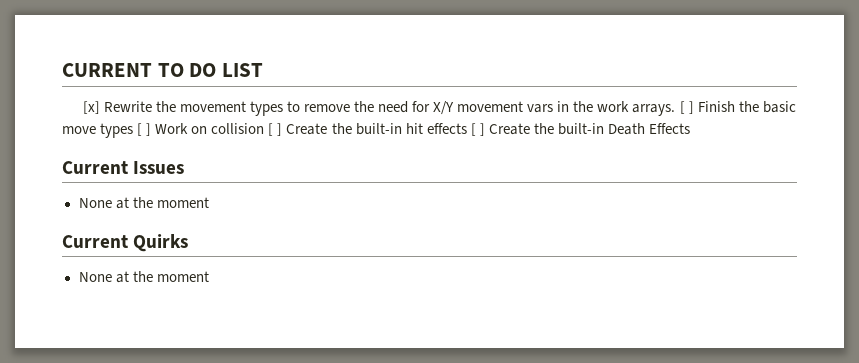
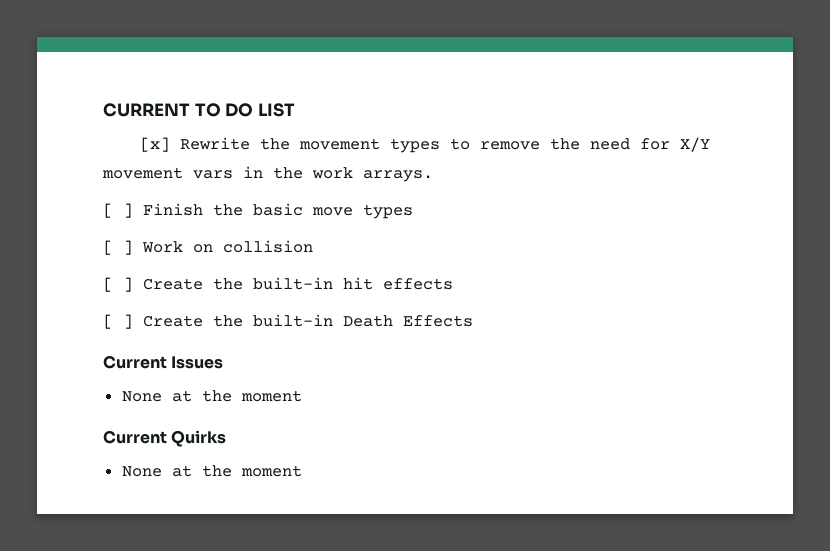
(676, 110) none -> (433, 176) //
(134, 130) none -> (413, 211) //
(265, 128) none -> (313, 246) //
(467, 128) none -> (453, 284) //

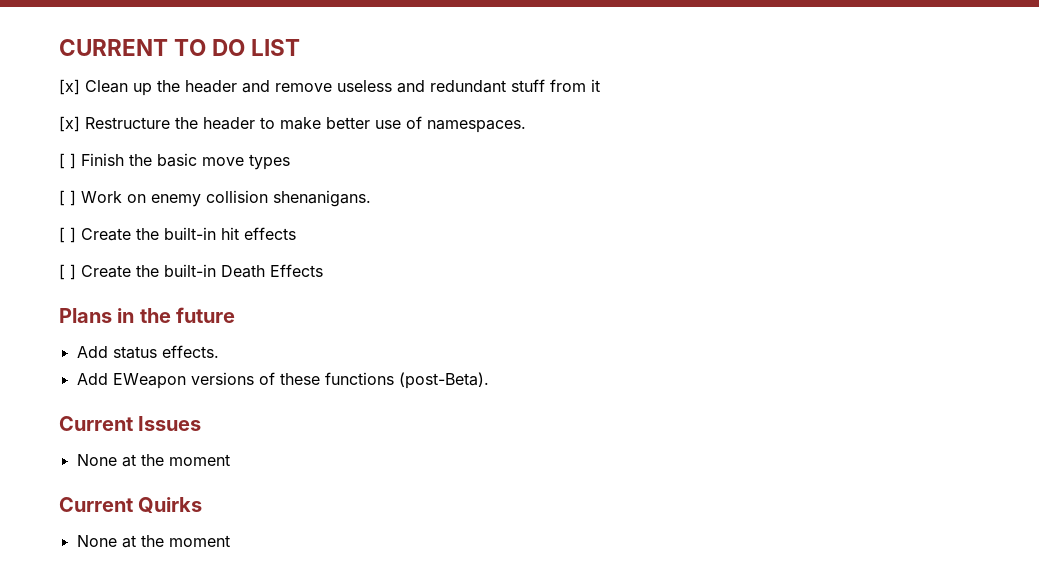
[179,137,710,153] [102,166,433,182] Rewrite the movement types to remove the need for X/Y movement vars in the work arrays. -> [85,79,600,96] [59,116,526,133] Clean up the header and remove useless and redundant stuff from it // [x] Restructure the header to make better use of namespaces.
(213, 248) none -> [151,194,201,207] enemy
(313, 246) none -> [273,190,371,207] shenanigans.
(473, 321) none -> [59,307,236,323] [76,345,219,359] [76,372,489,389] // Plans in the future // Add status effects. // Add EWeapon versions of these functions (post-Beta).

